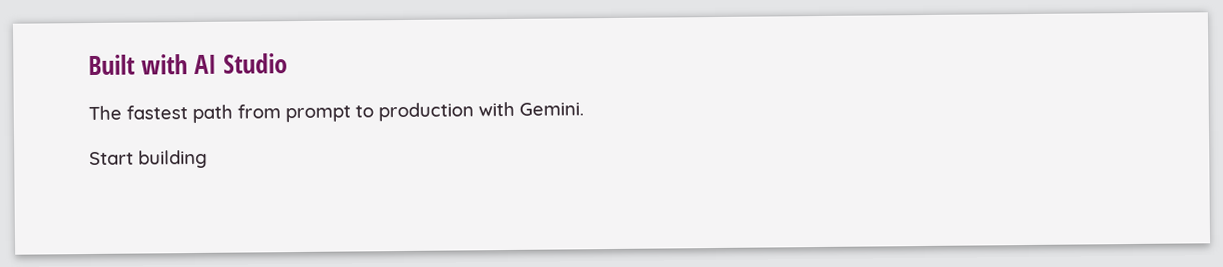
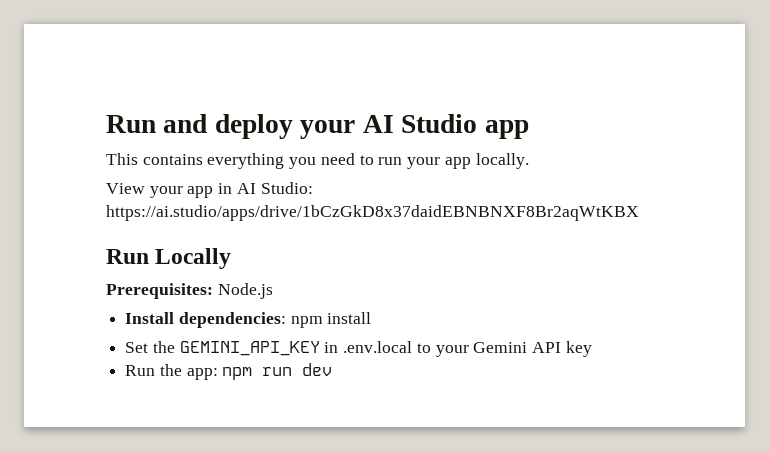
[88,53,289,76] [88,101,584,124] [89,149,208,169] Built with AI Studio // The fastest path from prompt to production with Gemini. // Start building -> [106,114,529,139] [106,153,529,169] [106,182,313,198] [106,205,639,221] [106,248,232,269] [106,283,273,299] [125,312,372,328] [125,341,592,357] [125,363,333,380] Run and deploy your AI Studio app // This contains everything you need to run your app locally. // View your app in AI Studio: https://ai.studio/apps/drive/1bCzGkD8x37daidEBNBNXF8Br2aqWtKBX // Run Locally // Prerequisites: Node.js // Install dependencies: npm install // Set the GEMINI_API_KEY in .env.local to your Gemini API key // Run the app: npm run dev

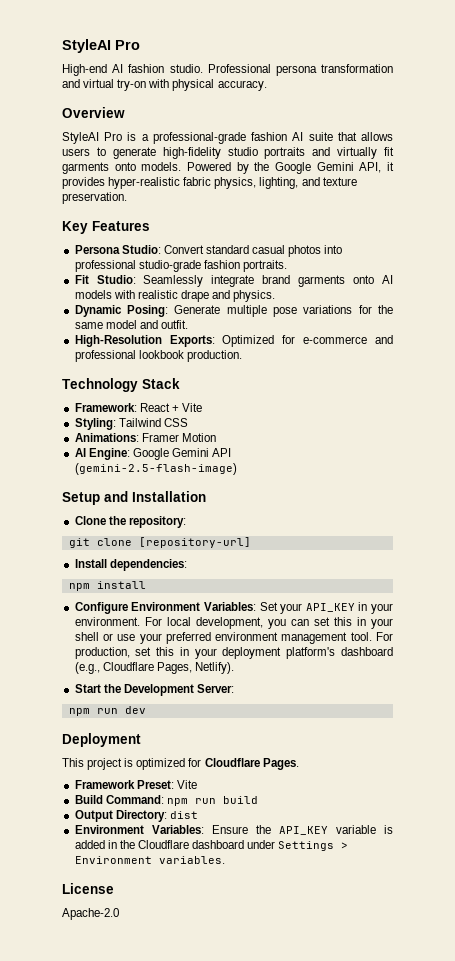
[106,114,529,139] [106,153,529,169] [106,182,313,198] [106,205,639,221] [106,248,232,269] [106,283,273,299] Run and deploy your AI Studio app // This contains everything you need to run your app locally. // View your app in AI Studio: https://ai.studio/apps/drive/1bCzGkD8x37daidEBNBNXF8Br2aqWtKBX // Run Locally // Prerequisites: Node.js -> [62,39,140,53] [62,64,393,76] [62,79,267,91] [62,107,125,118] [62,132,394,144] [62,147,394,159] [62,162,394,174] [62,177,357,189] [62,192,127,204] [62,221,150,234] [74,245,343,257] [74,260,287,272] [74,275,393,287] [74,290,276,302] [74,305,393,317] [74,320,188,329] [74,335,393,347] [74,350,242,362] [62,378,180,392] [74,403,202,412] [74,418,188,430] [74,433,216,442] [74,448,232,460] [74,463,237,475] [62,491,206,505] [74,516,186,528] [68,537,251,548] StyleAI Pro // High-end AI fashion studio. Professional persona transformation and virtual try-on with physical accuracy. // Overview // StyleAI Pro is a professional-grade fashion AI suite that allows users to generate high-fidelity studio portraits and virtually fit garments onto models. Powered by the Google Gemini API, it provides hyper-realistic fabric physics, lighting, and texture preservation. // Key Features // Persona Studio: Convert standard casual photos into professional studio-grade fashion portraits. // Fit Studio: Seamlessly integrate brand garments onto AI models with realistic drape and physics. // Dynamic Posing: Generate multiple pose variations for the same model and outfit. // High-Resolution Exports: Optimized for e-commerce and professional lookbook production. // Technology Stack // Framework: React + Vite // Styling: Tailwind CSS // Animations: Framer Motion // AI Engine: Google Gemini API (gemini-2.5-flash-image) // Setup and Installation // Clone the repository: // git clone [repository-url]
(286, 320) none -> (187, 565) //
[125,341,592,357] [125,363,333,380] Set the GEMINI_API_KEY in .env.local to your Gemini API key // Run the app: npm run dev -> [74,602,393,614] [74,617,393,629] [74,632,393,644] [74,647,393,659] [74,662,234,674] [74,684,234,696] [68,706,146,716] [62,733,141,747] [62,758,299,770] [74,780,197,789] [74,795,258,806] [74,810,198,822] [74,825,393,835] [74,840,349,851] [74,856,225,864] [62,883,114,894] [62,908,119,920] Configure Environment Variables: Set your API_KEY in your environment. For local development, you can set this in your shell or use your preferred environment management tool. For production, set this in your deployment platform's dashboard (e.g., Cloudflare Pages, Netlify). // Start the Development Server: // npm run dev // Deployment // This project is optimized for Cloudflare Pages. // Framework Preset: Vite // Build Command: npm run build // Output Directory: dist // Environment Variables: Ensure the API_KEY variable is added in the Cloudflare dashboard under Settings > Environment variables. // License // Apache-2.0

